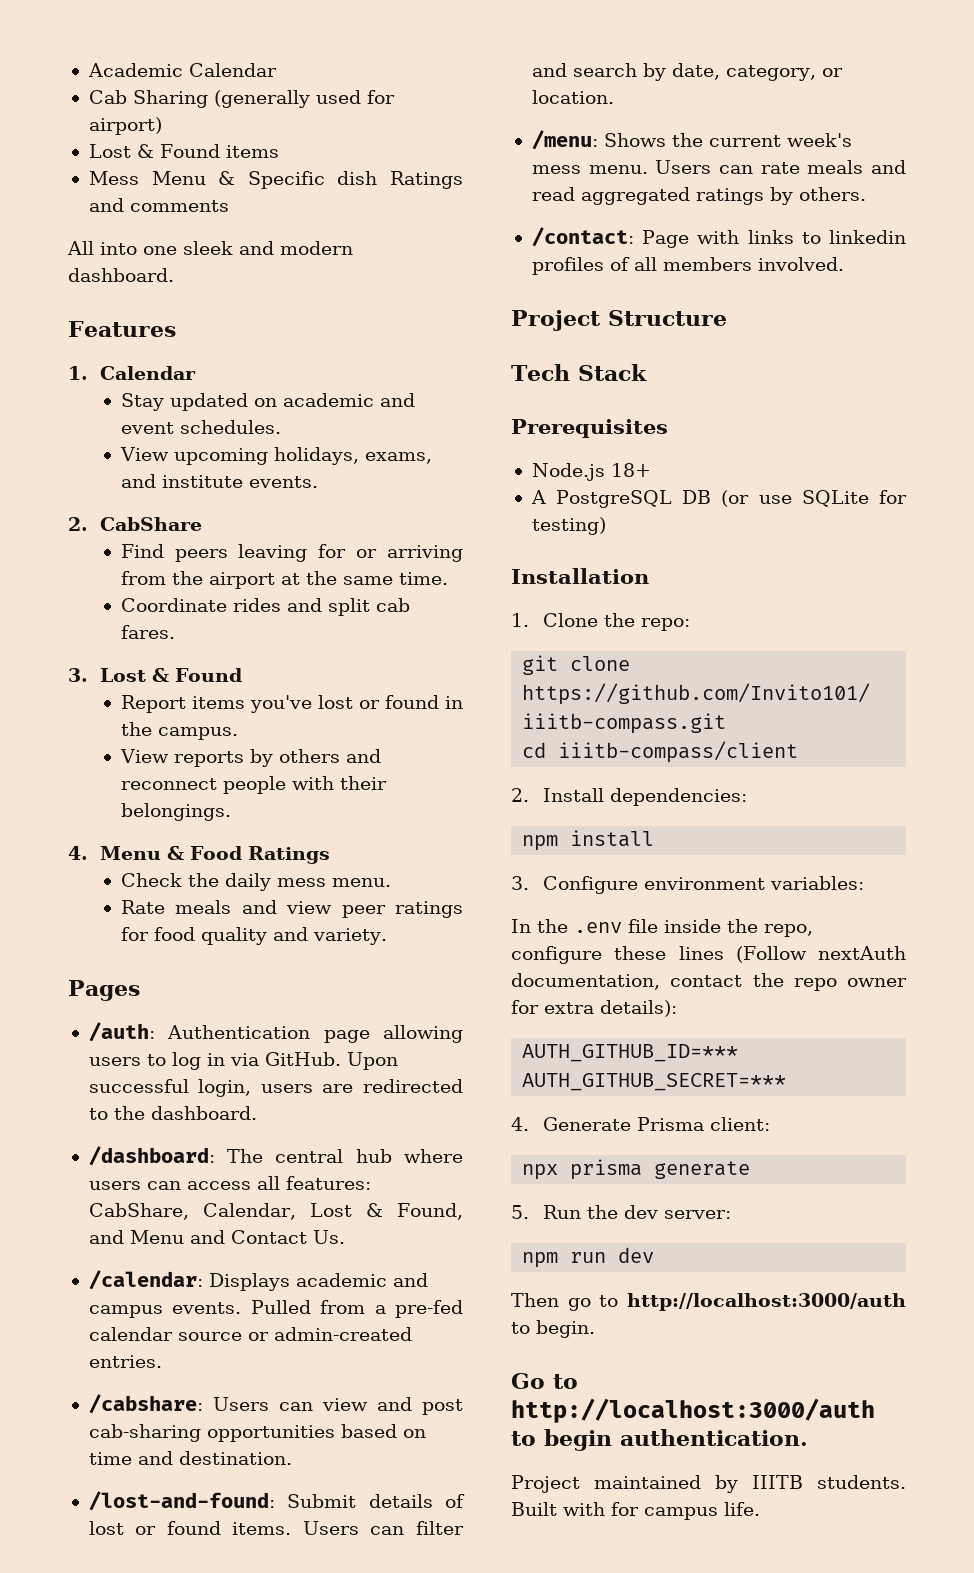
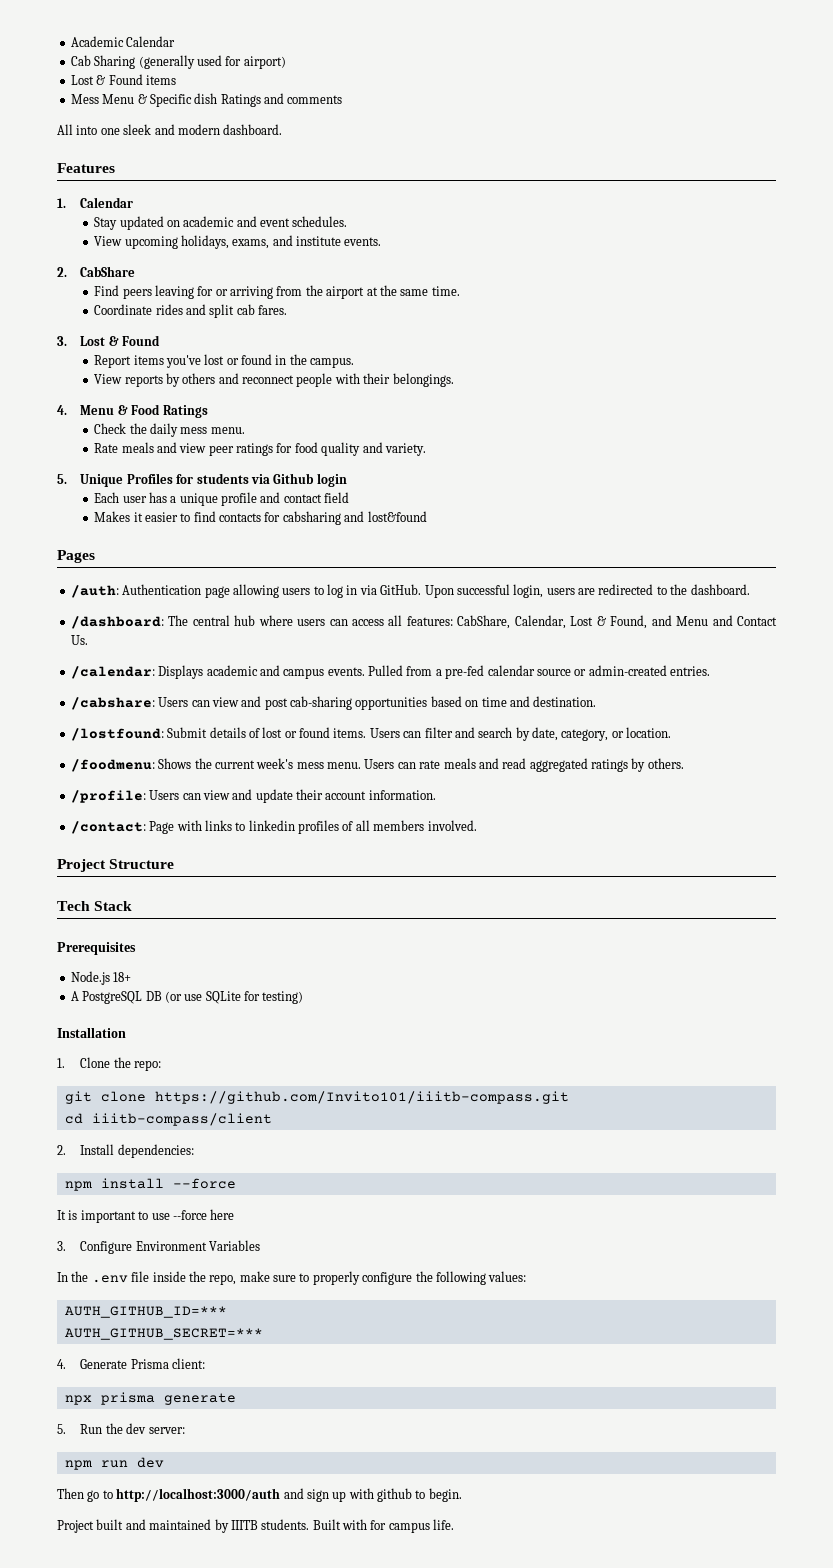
(387, 936) none -> [57,473,347,487] [94,492,350,506] [94,511,427,525] // 5. Unique Profiles for students via Github login // Each user has a unique profile and contact field // Makes it easier to find contacts for cabsharing and lost&found
[88,1491,275,1511] /lost-and-found: -> [70,728,164,741] /lostfound:
[531,130,598,150] /menu: -> [70,759,155,772] /foodmenu:
(866, 194) none -> [70,789,436,803] // /profile: Users can view and update their account information.
(655, 838) none -> [172,1178,236,1189] [57,1209,235,1223] --force // It is important to use --force here
[643,876,864,890] environment variables: -> [135,1240,261,1251] Environment Variables
[511,946,906,964] [511,973,907,991] [511,1000,677,1017] configure these lines (Follow nextAuth documentation, contact the repo owner for extra details): -> [239,1271,527,1285] make sure to properly configure the following values:
[511,1320,595,1338] [511,1373,578,1389] [511,1398,875,1423] [511,1429,808,1451] [511,1475,580,1493] to begin. // Go to http://localhost:3000/auth to begin authentication. // Project -> [283,1488,462,1502] [57,1519,146,1533] and sign up with github to begin. // Project built and

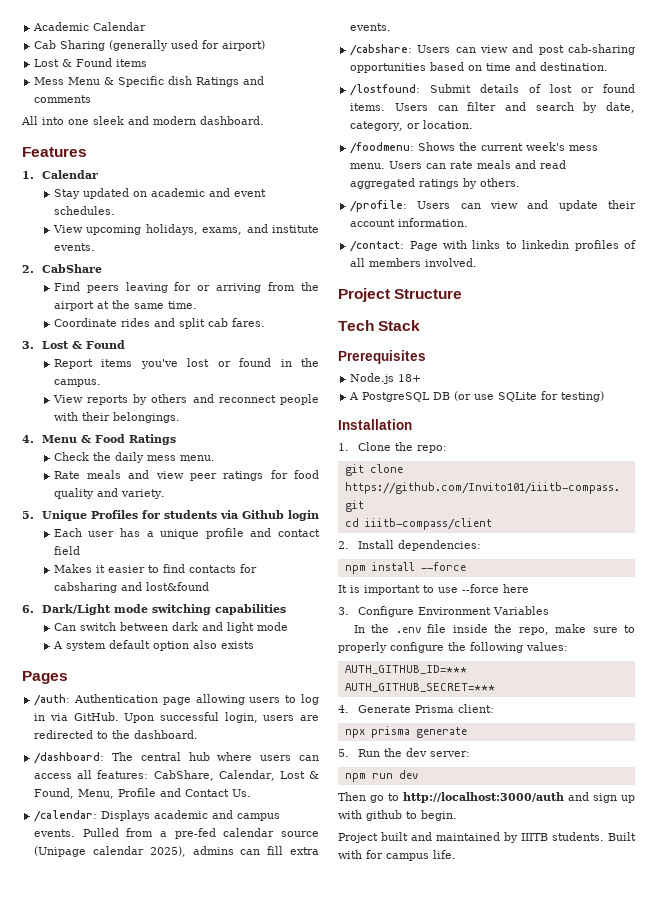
(427, 516) none -> [22,604,286,615] [53,622,288,633] [52,640,254,651] // 6. Dark/Light mode switching capabilities // Can switch between dark and light mode // A system default option also exists
[651,615,709,626] and Menu -> [78,788,157,799] Menu, Profile
[574,665,710,676] or admin-created entries. -> [34,846,319,857] [350,23,392,31] (Unipage calendar 2025), admins can fill extra events.

